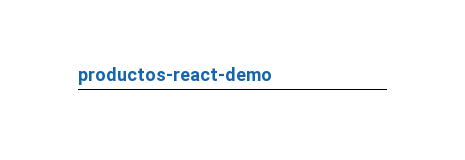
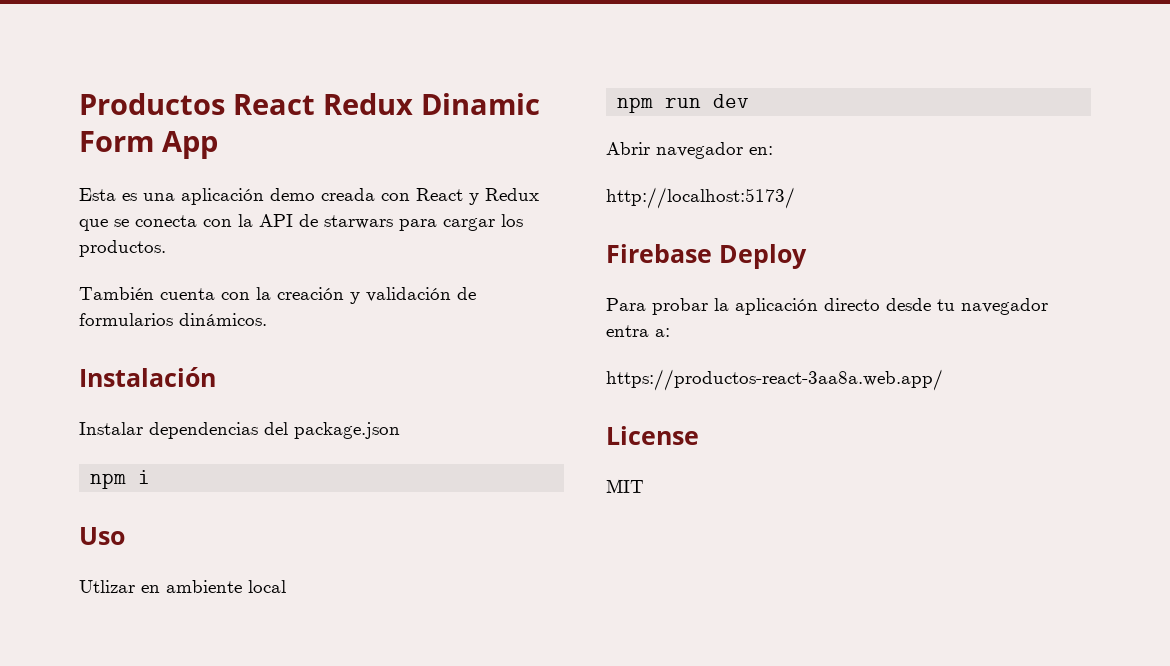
[78,67,272,85] productos-react-demo -> [79,93,540,115] [79,131,218,159] [79,188,539,205] [79,214,523,231] [79,240,166,257] [79,287,476,304] [79,313,267,326] [79,367,216,387] [79,422,400,439] [90,470,151,489] [79,527,125,545] [79,580,286,593] [617,94,750,113] [606,142,773,159] [606,187,795,209] [606,244,807,269] [606,298,1048,315] [606,325,670,337] [606,369,943,391] [606,426,699,445] [606,479,644,493] Productos React Redux Dinamic Form App // Esta es una aplicación demo creada con React y Redux que se conecta con la API de starwars para cargar los productos. // También cuenta con la creación y validación de formularios dinámicos. // Instalación // Instalar dependencias del package.json // npm i // Uso // Utlizar en ambiente local // npm run dev // Abrir navegador en: // http://localhost:5173/ // Firebase Deploy // Para probar la aplicación directo desde tu navegador entra a: // https://productos-react-3aa8a.web.app/ // License // MIT

